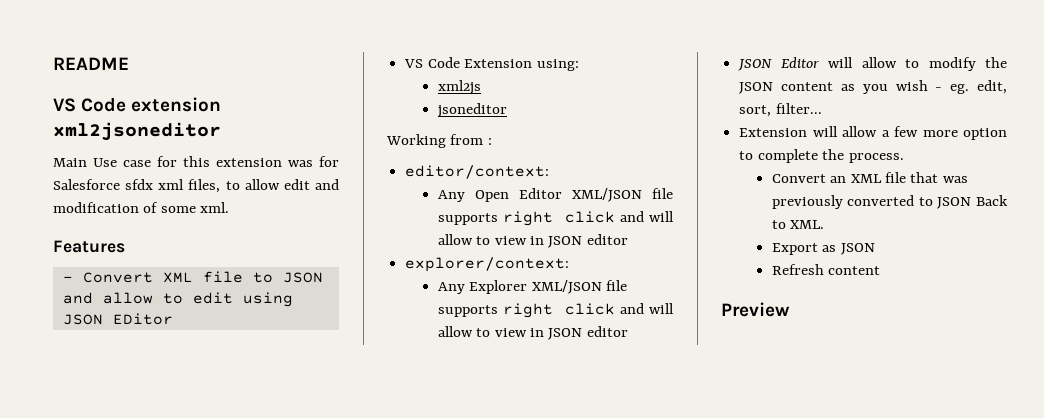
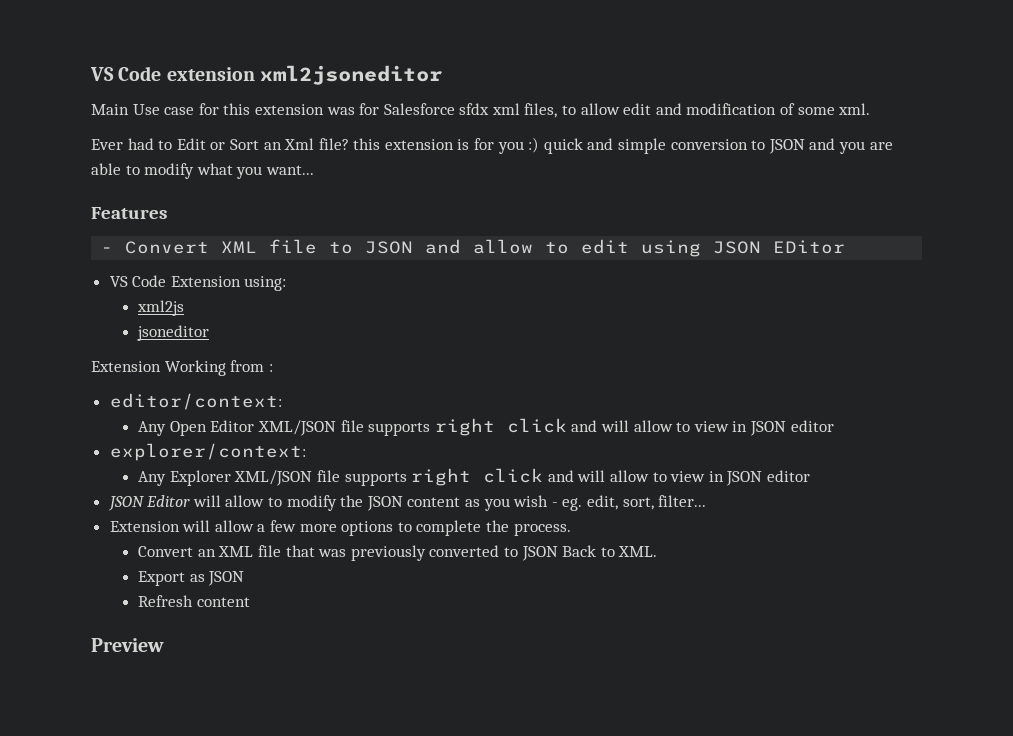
[53,57,129,70] README // -> (90, 74) none
(230, 207) none -> [91,137,893,154] [91,163,314,179] // Ever had to Edit or Sort an Xml file? this extension is for you :) quick and simple conversion to JSON and you are able to modify what you want...
(507, 110) none -> [91,361,161,372] Extension
[963,128,1007,140] option -> [341,521,394,536] options

